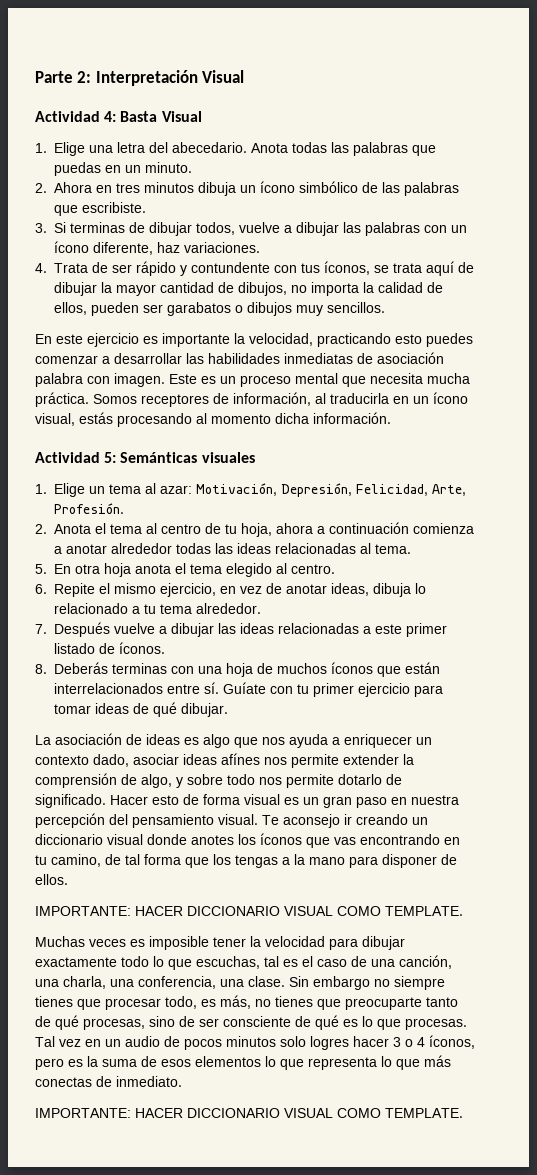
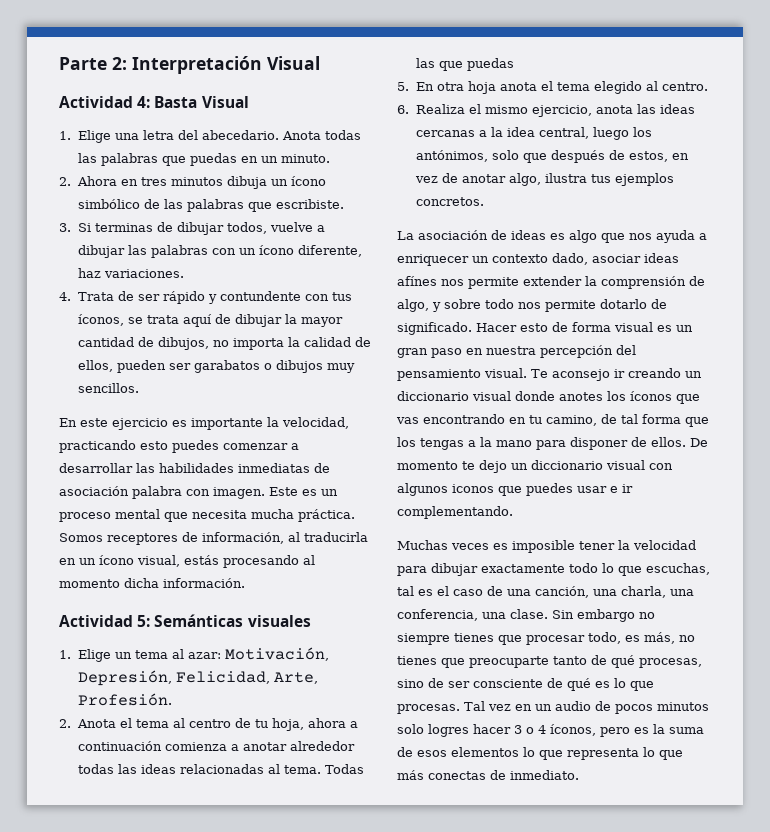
(412, 549) none -> [324,764,365,774] [415,58,514,71] Todas las que puedas
[54,583,96,597] Repite -> [415,104,465,114] Realiza
[220,583,427,597] [54,603,262,614] [35,622,448,637] [54,642,166,654] [35,662,441,677] [54,682,444,697] [54,702,229,717] en vez de anotar ideas, dibuja lo relacionado a tu tema alrededor. // 7. Después vuelve a dibujar las ideas relacionadas a este primer listado de íconos. // 8. Deberás terminas con una hoja de muchos íconos que están interrelacionados entre sí. Guíate con tu primer ejercicio para tomar ideas de qué dibujar. -> [595,104,695,114] [415,127,652,140] [415,150,689,163] [414,173,674,186] [415,197,484,206] anota las ideas cercanas a la idea central, luego los antónimos, solo que después de estos, en vez de anotar algo, ilustra tus ejemplos concretos.
[35,906,463,916] // IMPORTANTE: HACER DICCIONARIO VISUAL COMO TEMPLATE. -> [690,438,708,447] [397,460,673,473] [397,483,633,496] [397,506,513,519] De momento te dejo un diccionario visual con algunos iconos que puedes usar e ir complementando.
[35,1108,463,1118] // IMPORTANTE: HACER DICCIONARIO VISUAL COMO TEMPLATE. -> (579, 775) none

